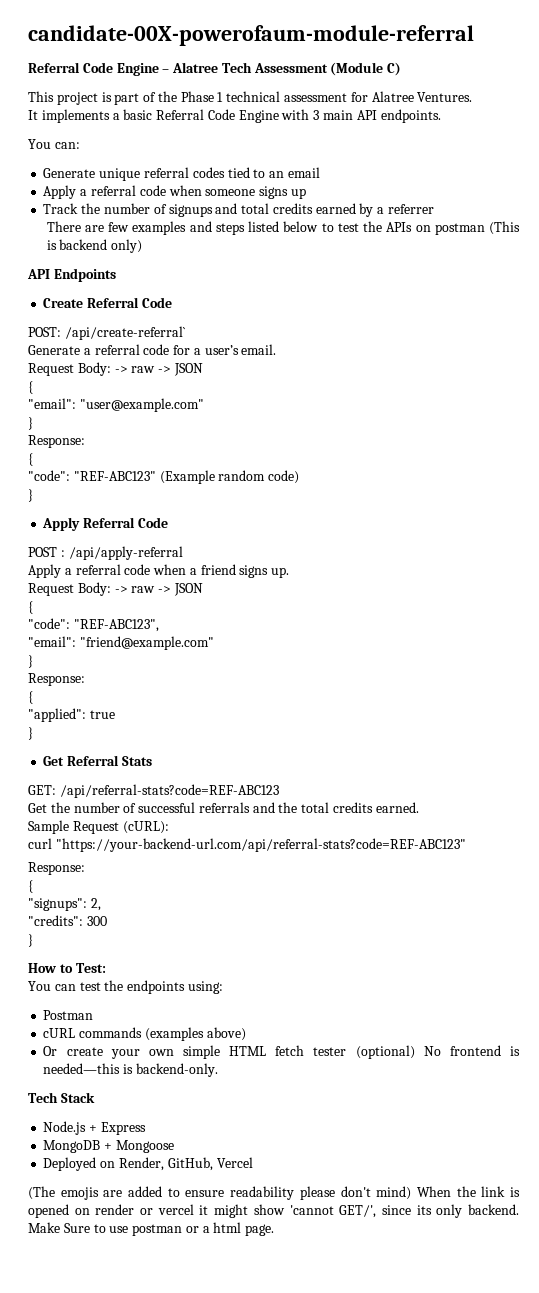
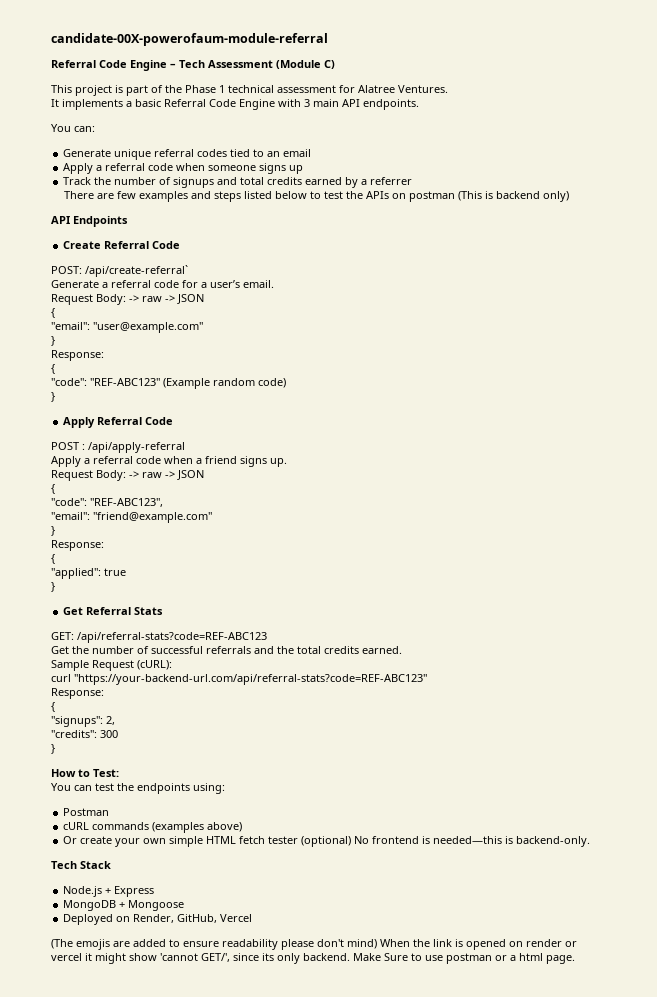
[172,62,219,73] Alatree -> (176, 65) none

